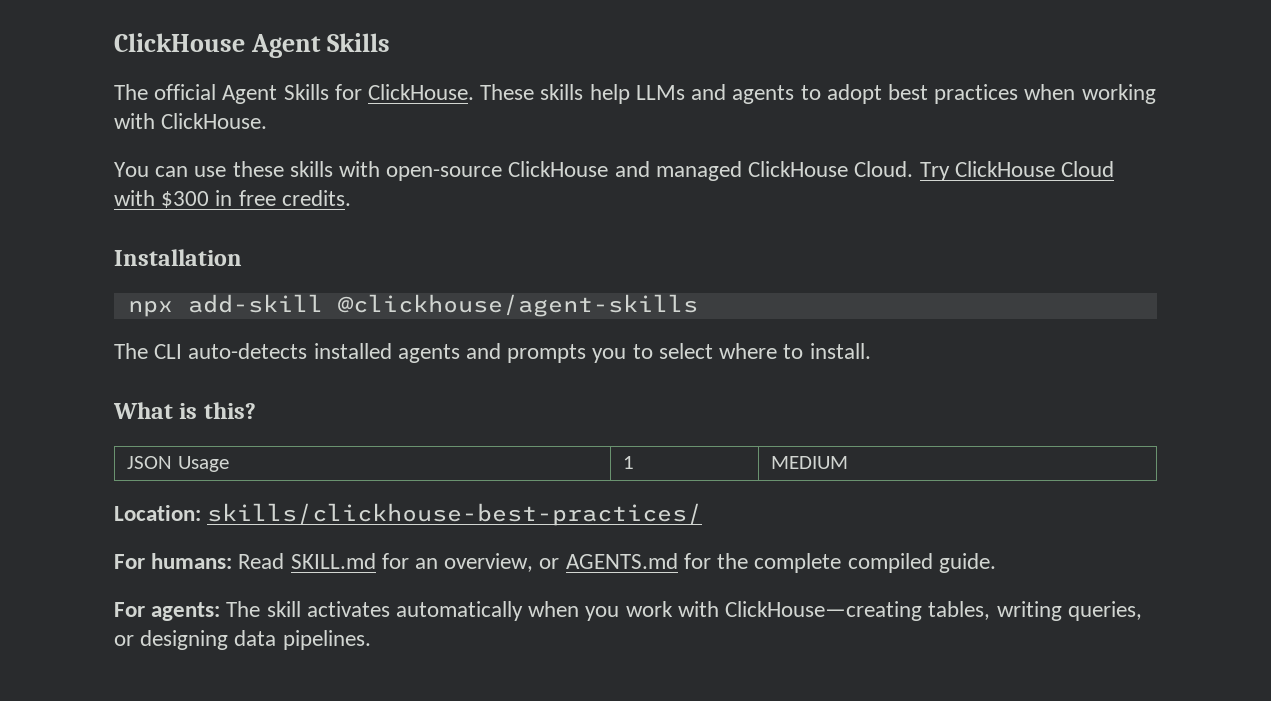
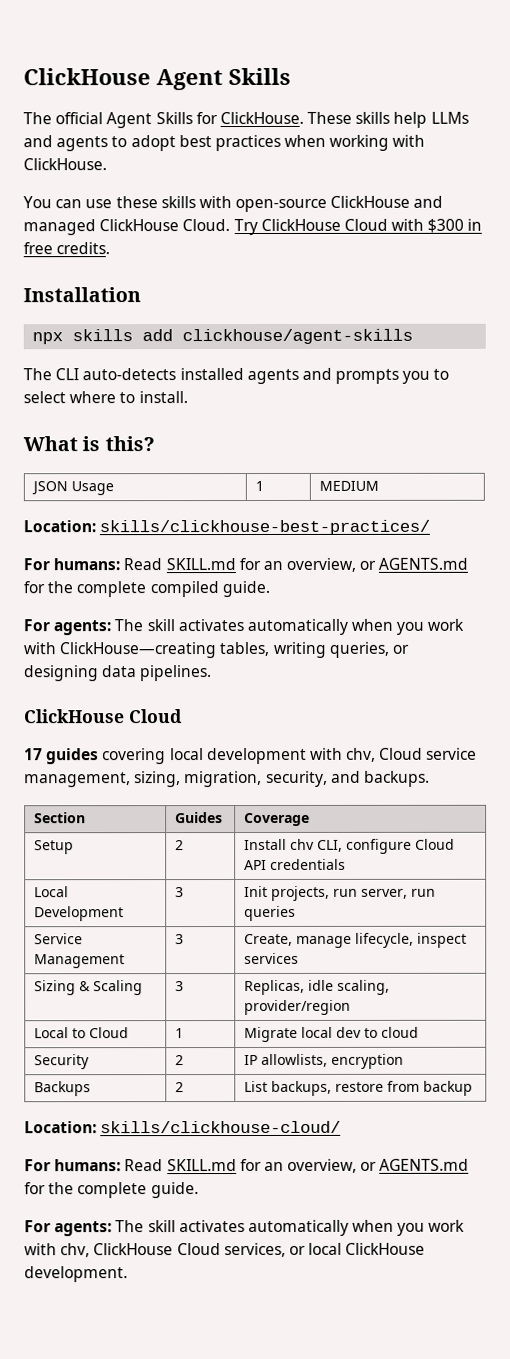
[187,294,698,317] add-skill @clickhouse/agent-skills -> [72,328,414,345] skills add clickhouse/agent-skills
(371, 640) none -> [24,709,183,724] [24,747,478,765] [24,770,430,788] [34,812,87,824] [175,812,224,824] [244,812,311,827] [34,840,75,855] [175,840,185,851] [244,838,456,854] [244,858,347,871] [34,886,70,898] [34,906,125,922] [175,887,185,898] [244,885,437,901] [244,905,297,922] [34,933,84,945] [34,954,126,969] [175,934,185,945] [244,932,468,948] [244,952,300,965] [34,980,144,996] [175,981,185,992] [244,979,391,996] [244,999,352,1016] [34,1027,130,1039] [175,1028,185,1039] [244,1026,420,1043] [34,1054,91,1070] [175,1055,185,1066] [244,1053,405,1069] [34,1081,92,1097] [175,1082,185,1093] [244,1080,474,1096] [24,1120,342,1134] [24,1158,470,1173] [24,1182,199,1199] [24,1219,466,1237] [24,1242,426,1258] [24,1266,128,1283] // ClickHouse Cloud // 17 guides covering local development with chv, Cloud service management, sizing, migration, security, and backups. // Section | Guides | Coverage // Setup | 2 | Install chv CLI, configure Cloud API credentials // Local Development | 3 | Init projects, run server, run queries // Service Management | 3 | Create, manage lifecycle, inspect services // Sizing & Scaling | 3 | Replicas, idle scaling, provider/region // Local to Cloud | 1 | Migrate local dev to cloud // Security | 2 | IP allowlists, encryption // Backups | 2 | List backups, restore from backup // Location: skills/clickhouse-cloud/ // For humans: Read SKILL.md for an overview, or AGENTS.md for the complete guide. // For agents: The skill activates automatically when you work with chv, ClickHouse Cloud services, or local ClickHouse development.

